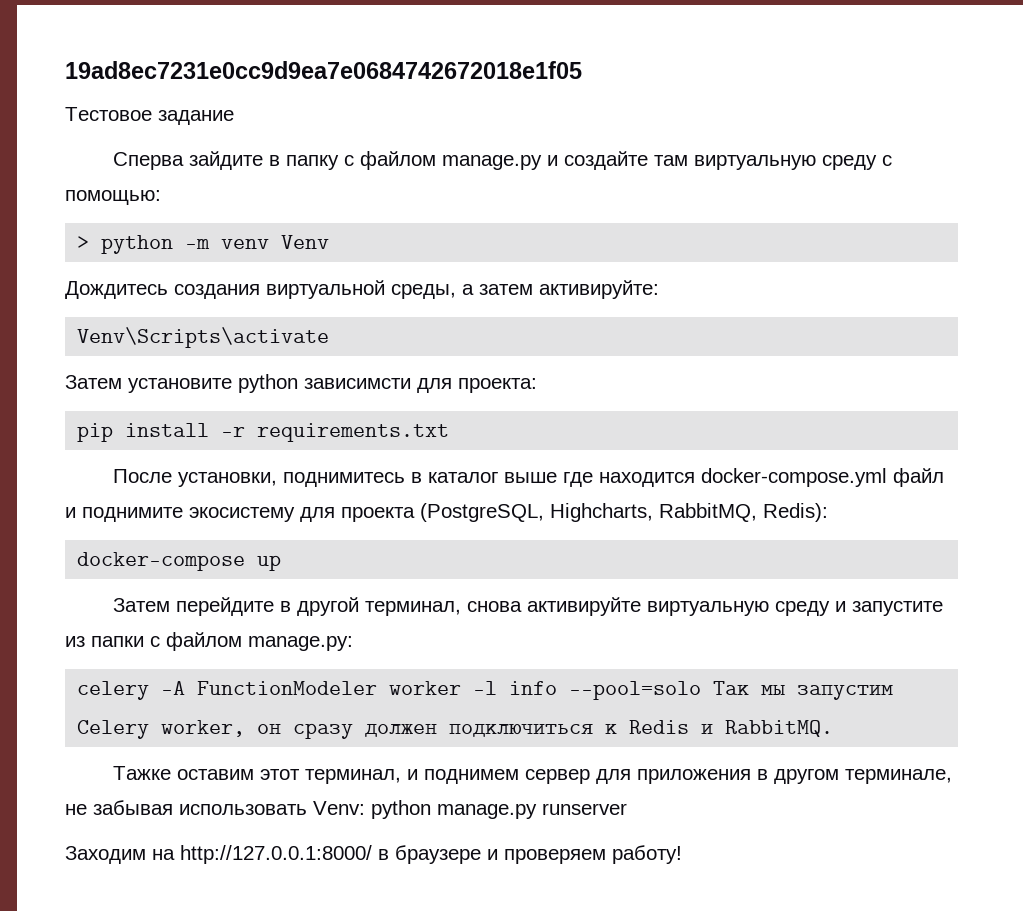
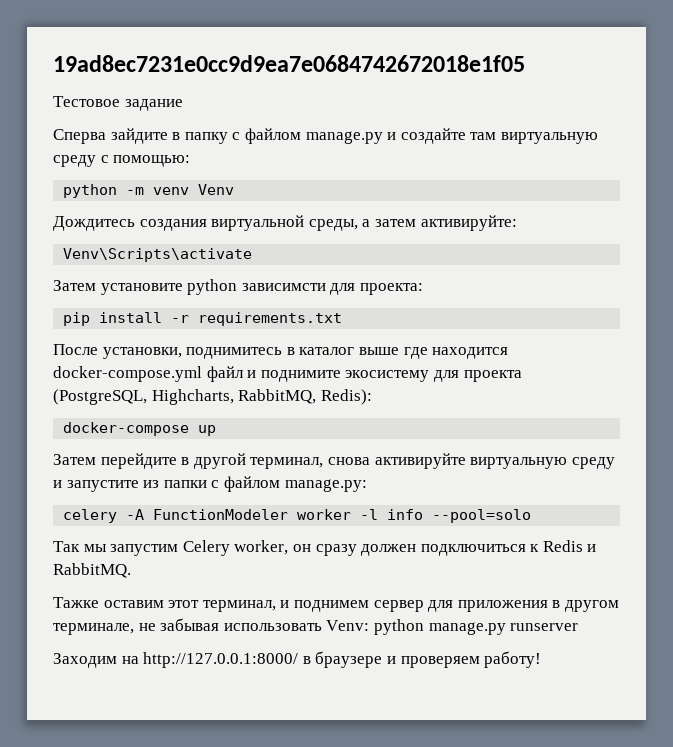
[77,236,90,249] > -> (191, 161) none
(702, 690) none -> (532, 516) //

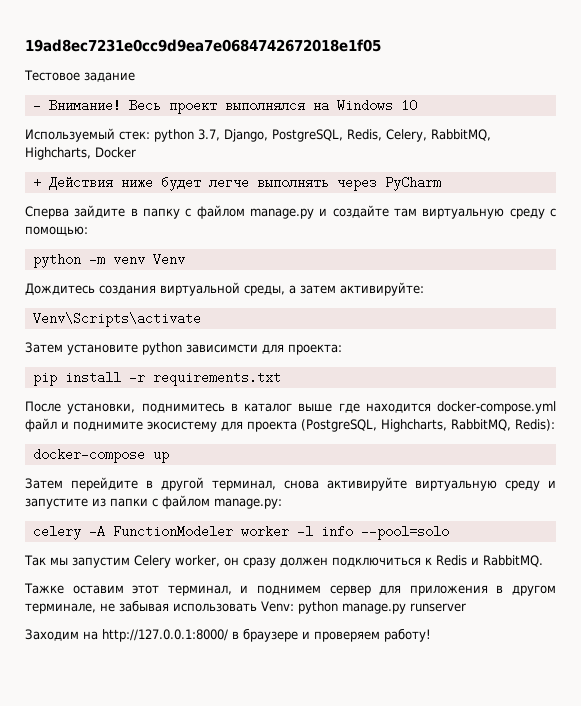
(183, 105) none -> [32,97,417,114] [25,128,491,142] [25,147,136,160] [32,174,441,191] // - Внимание! Весь проект выполнялся на Windows 10 // Используемый стек: python 3.7, Django, PostgreSQL, Redis, Celery, RabbitMQ, Highcharts, Docker // + Действия ниже будет легче выполнять через PyCharm

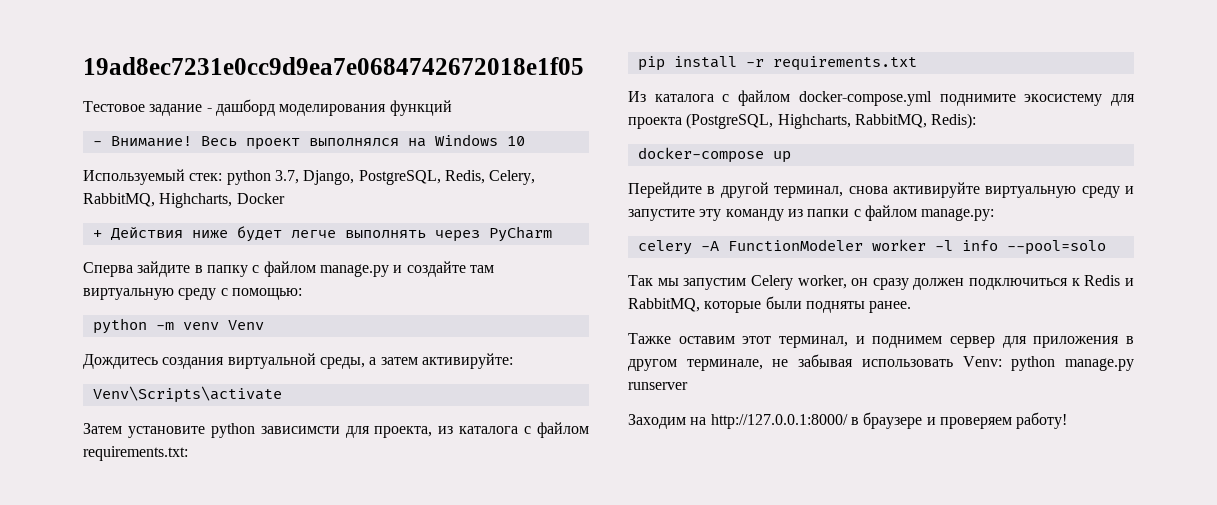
(135, 77) none -> [206,99,452,116] - дашборд моделирования функций
[288,344,342,355] [32,371,281,386] [25,401,556,414] [25,418,69,432] проекта: // pip install -r requirements.txt // После установки, поднимитесь в каталог выше где находится docker-compose.yml файл и -> [374,422,590,438] [83,446,188,461] [637,56,917,71] [628,90,932,106] проекта, из каталога с файлом requirements.txt: // pip install -r requirements.txt // Из каталога с файлом docker-compose.yml
[25,477,138,491] Затем перейдите -> [628,182,702,198] Перейдите
(88, 503) none -> [699,209,784,221] эту команду
[483,555,543,567] RabbitMQ. -> [628,296,912,313] RabbitMQ, которые были подняты ранее.

